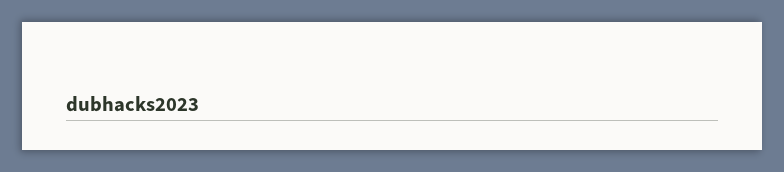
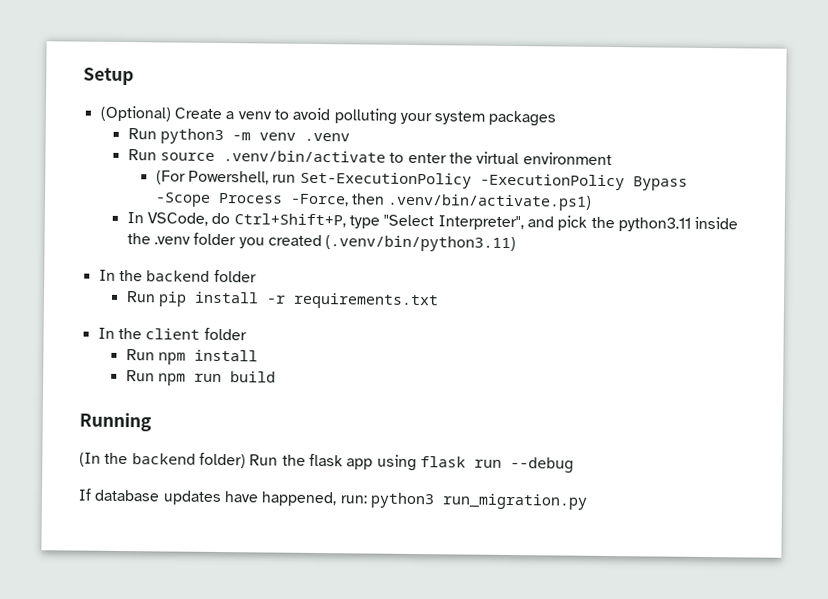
[66,96,199,112] dubhacks2023 -> [83,67,134,86] [99,105,557,127] [127,128,351,145] [127,149,612,166] [155,170,688,191] [154,192,593,211] [126,212,739,232] [126,232,517,253] [98,269,257,283] [125,291,440,310] [97,327,247,341] [125,349,259,365] [125,370,277,386] [79,412,152,432] [79,452,574,473] [78,488,587,510] Setup // (Optional) Create a venv to avoid polluting your system packages // Run python3 -m venv .venv // Run source .venv/bin/activate to enter the virtual environment // (For Powershell, run Set-ExecutionPolicy -ExecutionPolicy Bypass -Scope Process -Force, then .venv/bin/activate.ps1) // In VSCode, do Ctrl+Shift+P, type "Select Interpreter", and pick the python3.11 inside the .venv folder you created (.venv/bin/python3.11) // In the backend folder // Run pip install -r requirements.txt // In the client folder // Run npm install // Run npm run build // Running // (In the backend folder) Run the flask app using flask run --debug // If database updates have happened, run: python3 run_migration.py

